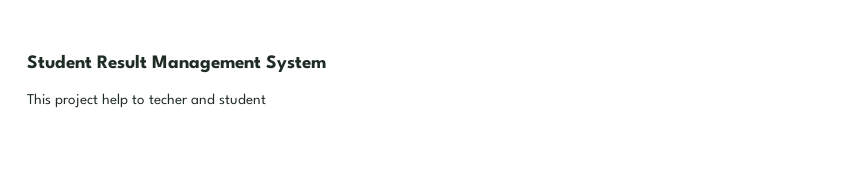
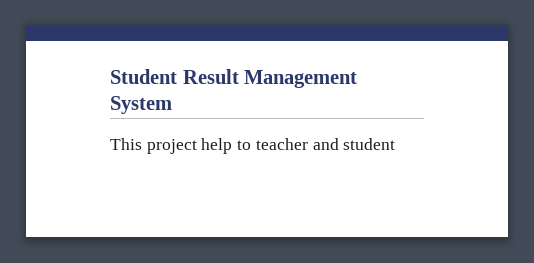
[149,93,189,105] techer -> [255,138,308,150] teacher

